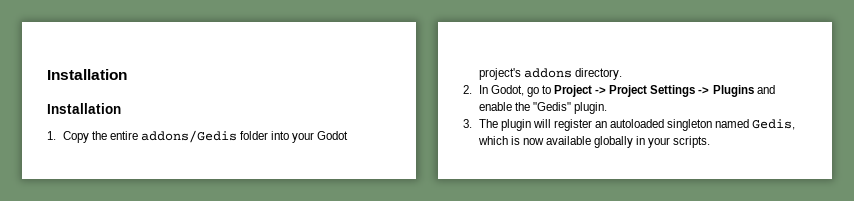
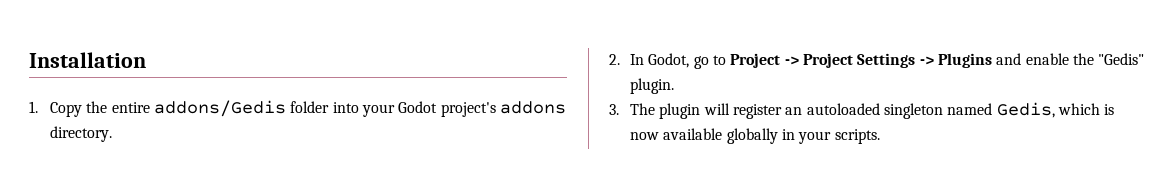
[47,69,127,80] [47,103,121,114] Installation // Installation -> [29,52,146,68] Installation

